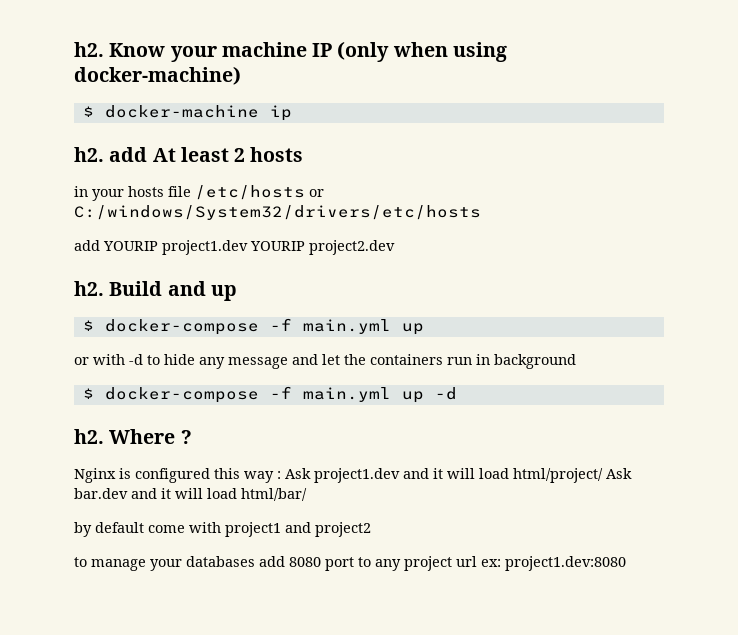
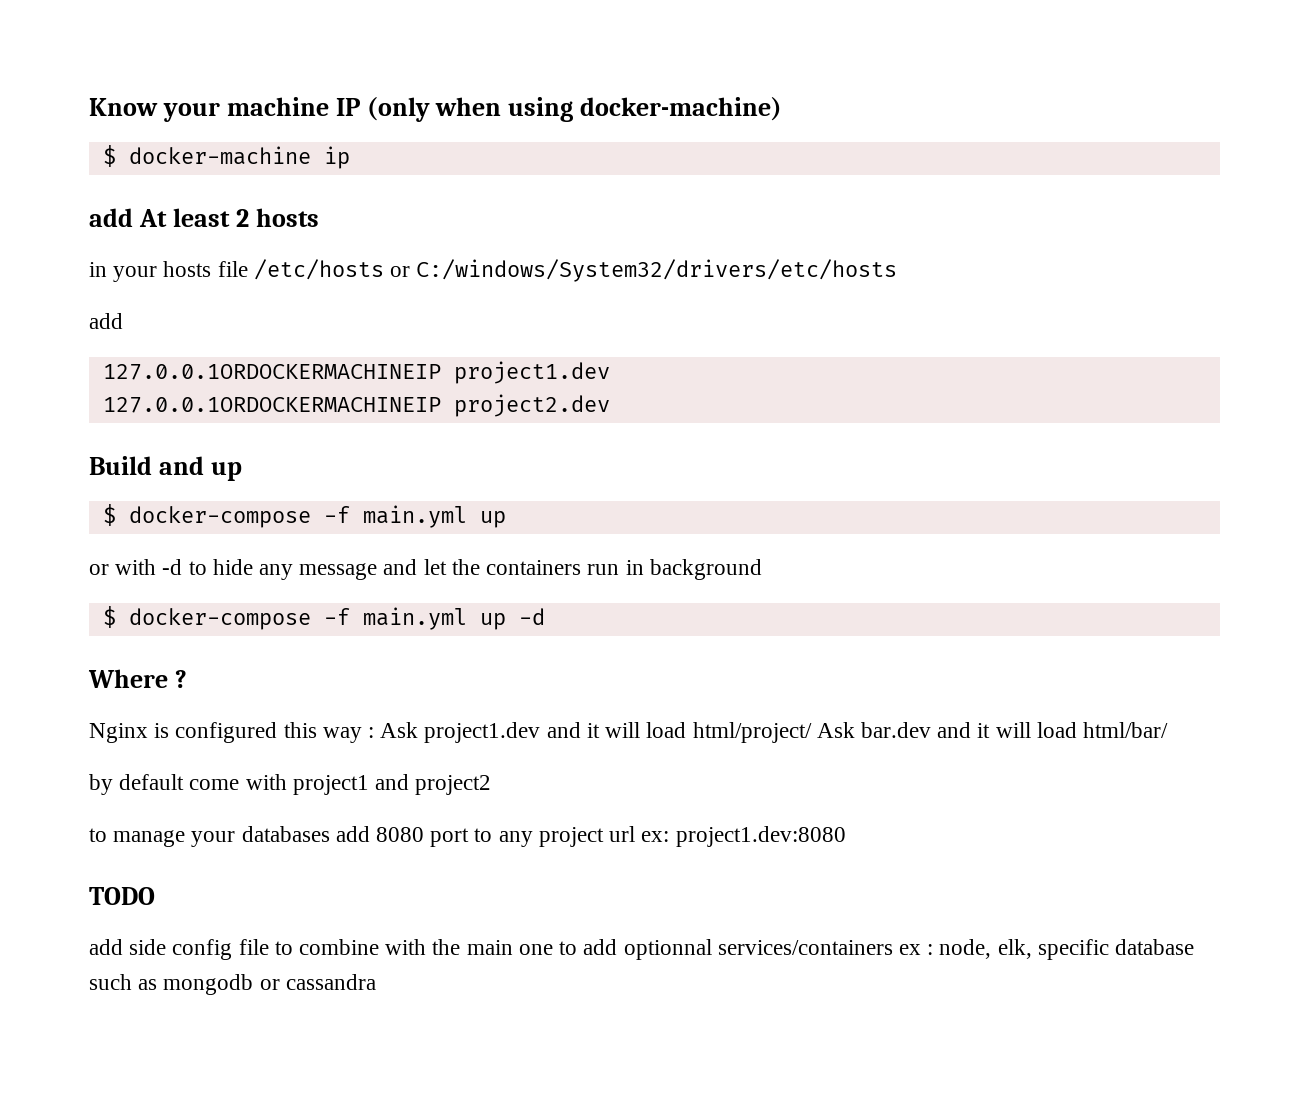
[74,42,104,57] h2. -> (89, 107) none
[74,147,104,162] h2. -> (350, 157) none
[103,240,305,255] YOURIP project1.dev YOURIP -> [102,361,610,384] [102,397,441,413] // 127.0.0.1ORDOCKERMACHINEIP project1.dev // 127.0.0.1ORDOCKERMACHINEIP
[74,281,104,296] h2. -> (610, 405) none
[74,429,104,444] h2. -> (545, 616) none
(626, 563) none -> [89,887,155,905] [89,939,1194,960] [89,974,376,995] // TODO // add side config file to combine with the main one to add optionnal services/containers ex : node, elk, specific database such as mongodb or cassandra

